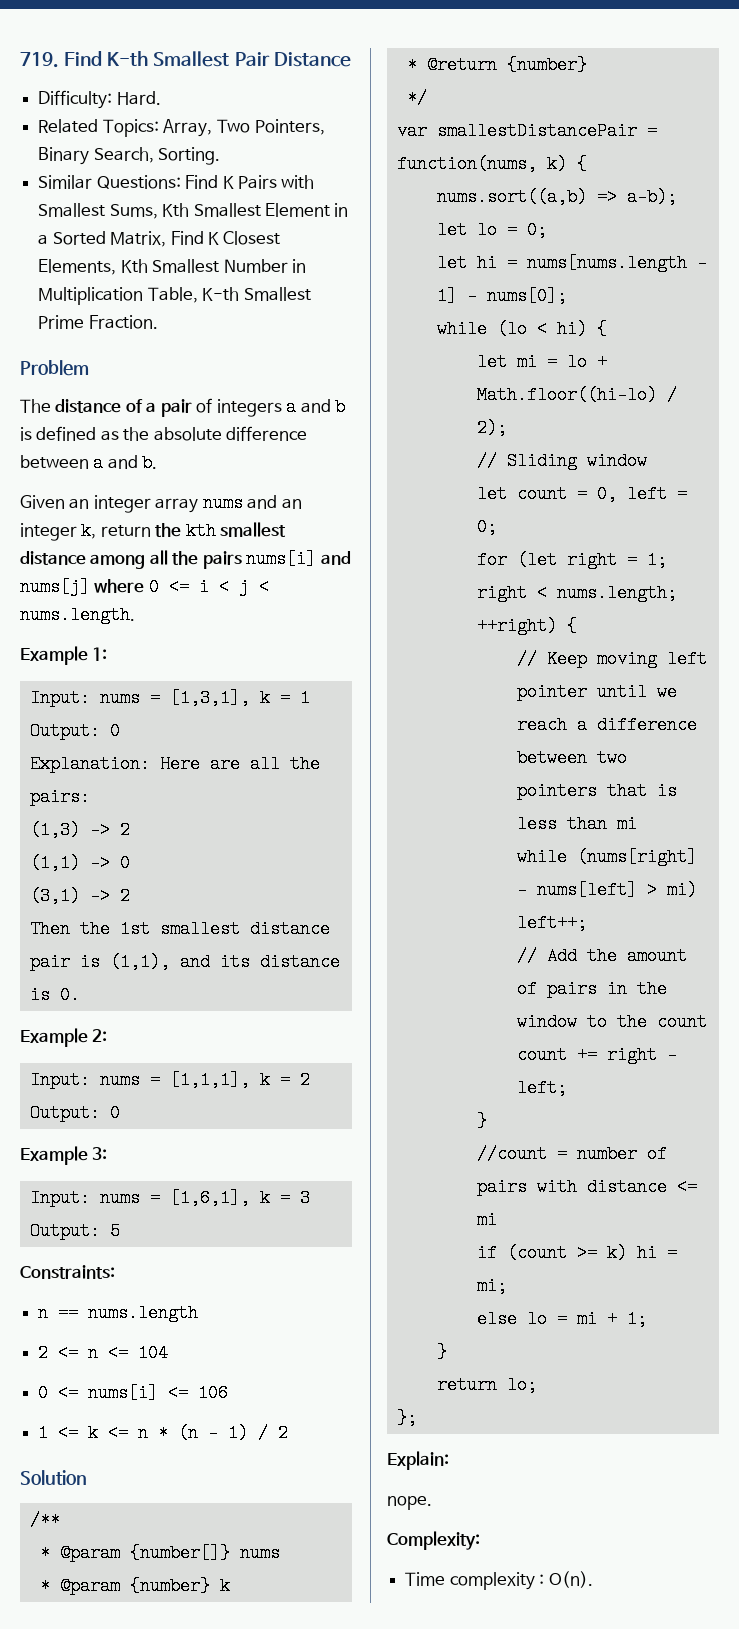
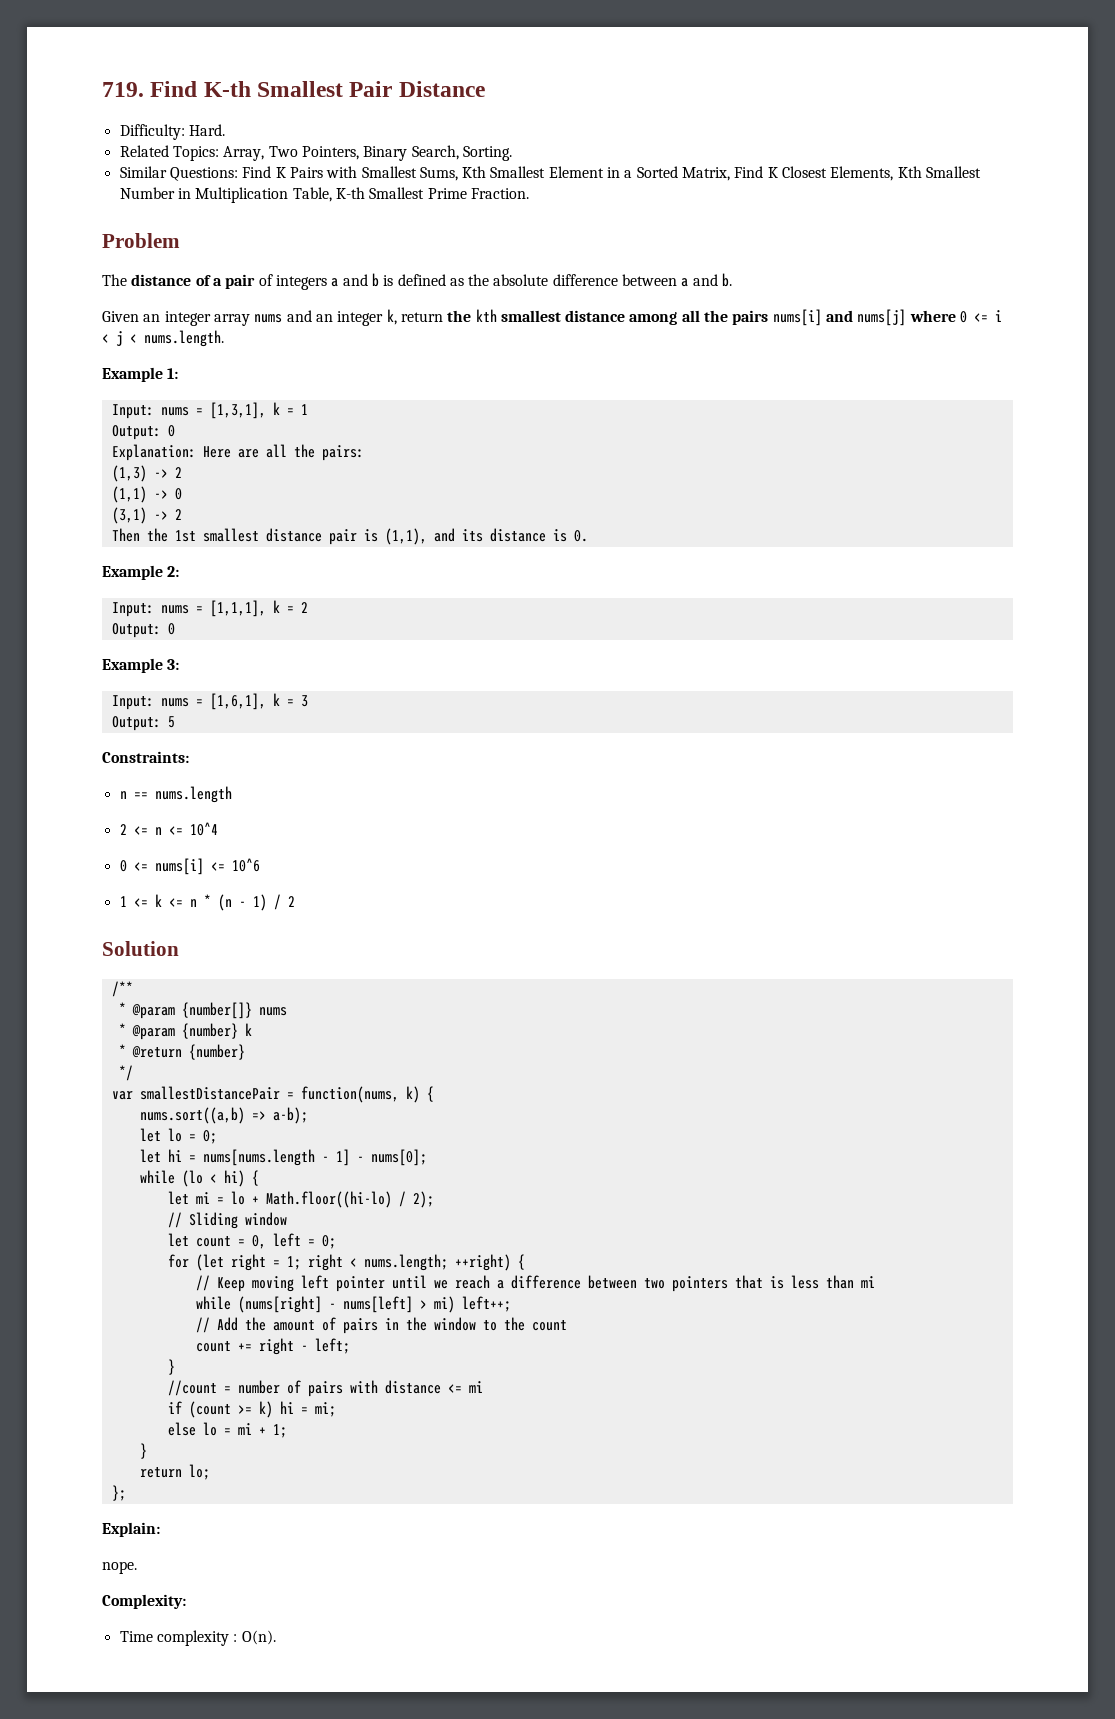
[138,1344,169,1362] 104 -> [189,822,218,836] 10^4
[198,1384,229,1402] 106 -> [231,858,260,872] 10^6

